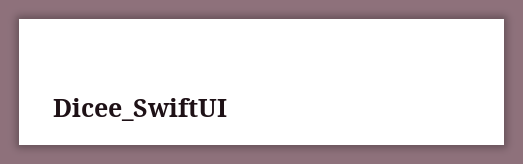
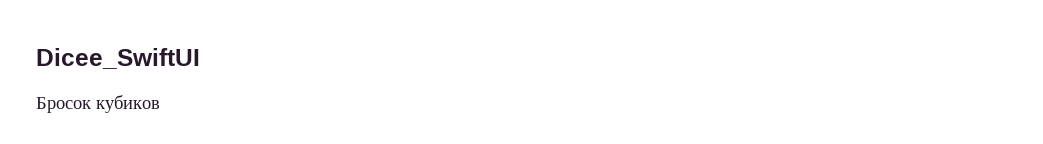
(227, 109) none -> [36,95,160,113] // Бросок кубиков

